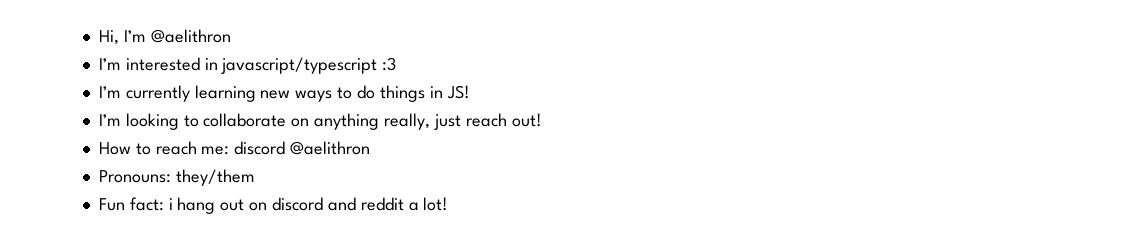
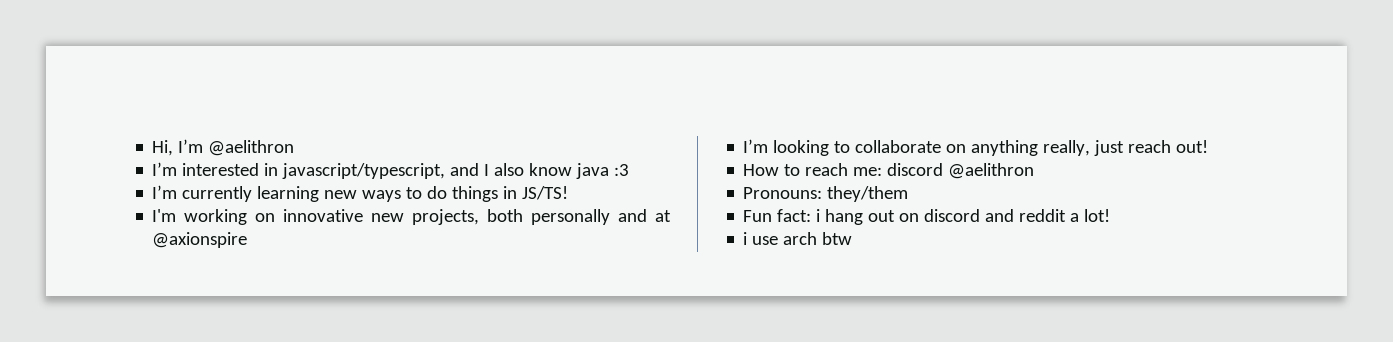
[221,57,378,74] javascript/typescript -> [282,163,610,179] javascript/typescript, and I also know java
[446,85,470,99] JS! -> [522,186,569,200] [152,209,671,225] [152,232,248,248] JS/TS! // I'm working on innovative new projects, both personally and at @axionspire
(449, 204) none -> [743,232,853,245] // i use arch btw

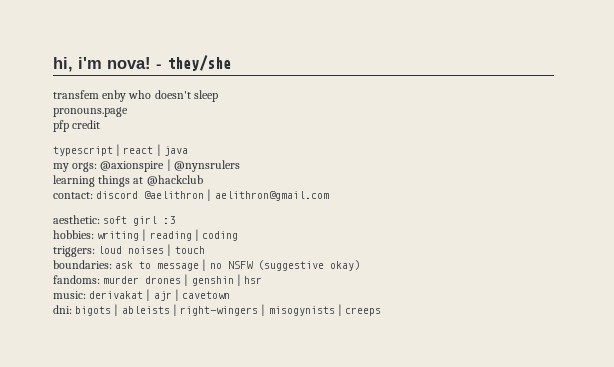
[152,139,295,156] [152,162,630,179] [152,185,569,202] [152,209,671,225] [152,232,248,248] [743,139,1209,156] [743,163,1035,179] [743,186,909,202] [743,209,1111,225] [743,232,853,245] Hi, I’m @aelithron // I’m interested in javascript/typescript, and I also know java :3 // I’m currently learning new ways to do things in JS/TS! // I'm working on innovative new projects, both personally and at @axionspire // I’m looking to collaborate on anything really, just reach out! // How to reach me: discord @aelithron // Pronouns: they/them // Fun fact: i hang out on discord and reddit a lot! // i use arch btw -> [53,55,231,72] [53,90,218,102] [53,107,128,117] [53,120,101,132] [53,144,188,156] [53,159,240,172] [53,175,203,187] [53,189,329,201] [53,215,176,226] [53,229,239,241] [53,244,205,257] [53,259,360,271] [53,274,263,286] [53,289,231,301] [53,304,382,316] hi, i'm nova! - they/she // transfem enby who doesn't sleep // pronouns.page // pfp credit // typescript | react | java // my orgs: @axionspire | @nynsrulers // learning things at @hackclub // contact: discord @aelithron | aelithron@gmail.com // aesthetic: soft girl :3 // hobbies: writing | reading | coding // triggers: loud noises | touch // boundaries: ask to message | no NSFW (suggestive okay) // fandoms: murder drones | genshin | hsr // music: derivakat | ajr | cavetown // dni: bigots | ableists | right-wingers | misogynists | creeps

